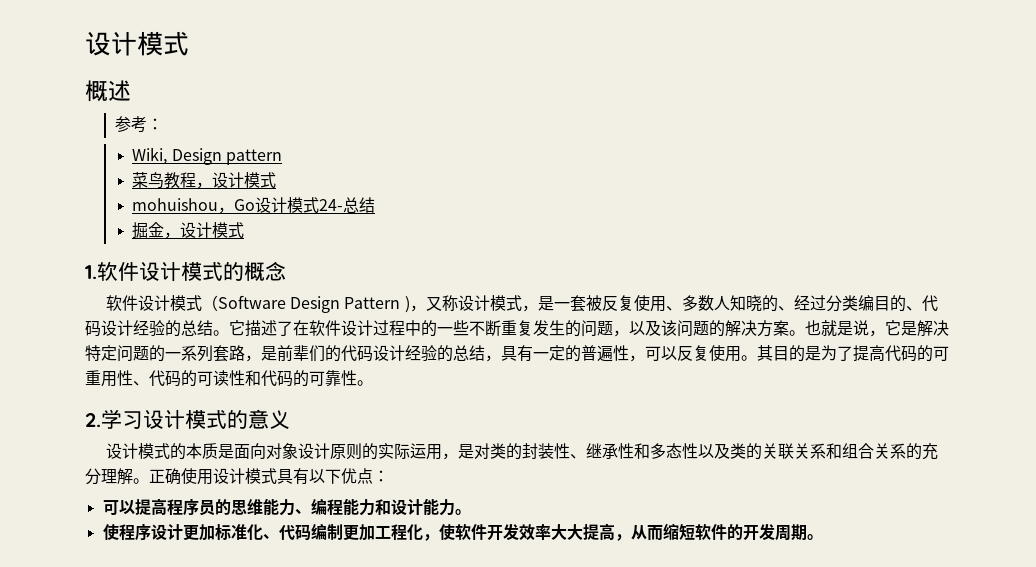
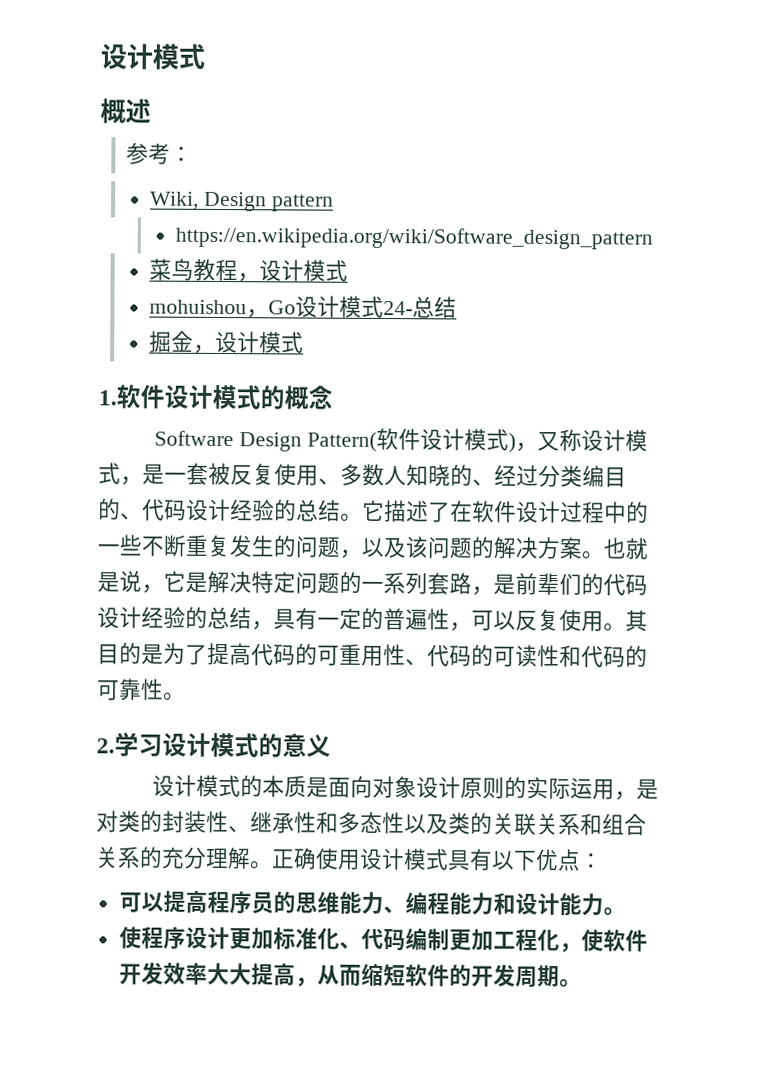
(282, 157) none -> [175,226,654,250] // https://en.wikipedia.org/wiki/Software_design_pattern
[105,295,401,313] 软件设计模式（Software Design Pattern -> [153,427,509,452] Software Design Pattern(软件设计模式

